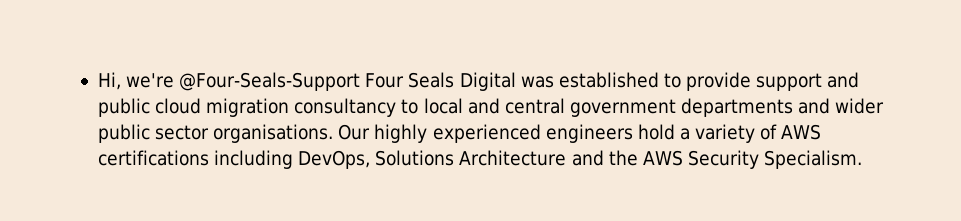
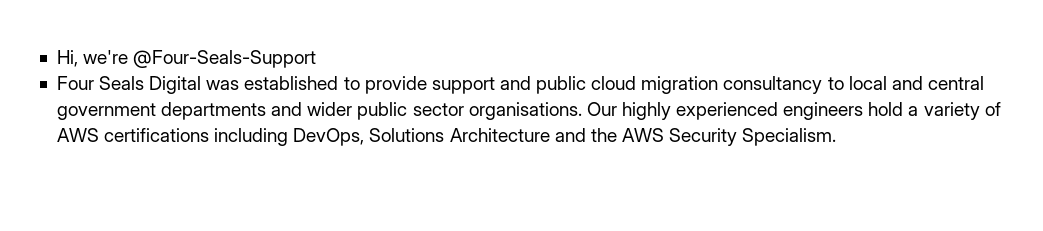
(361, 81) none -> (317, 59) //

